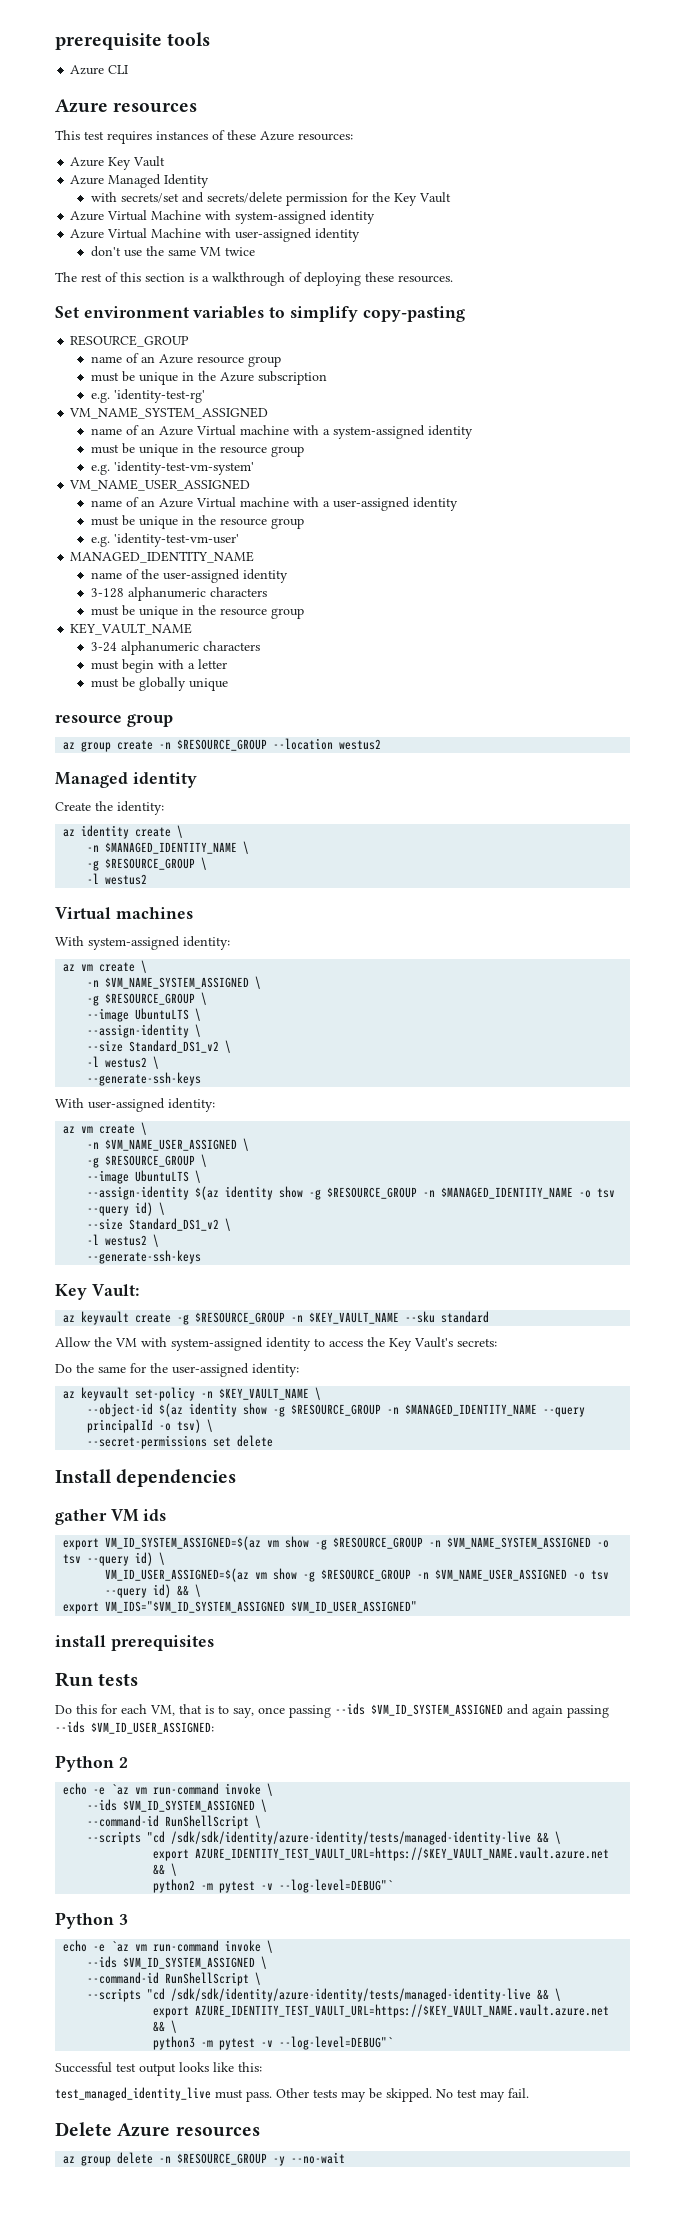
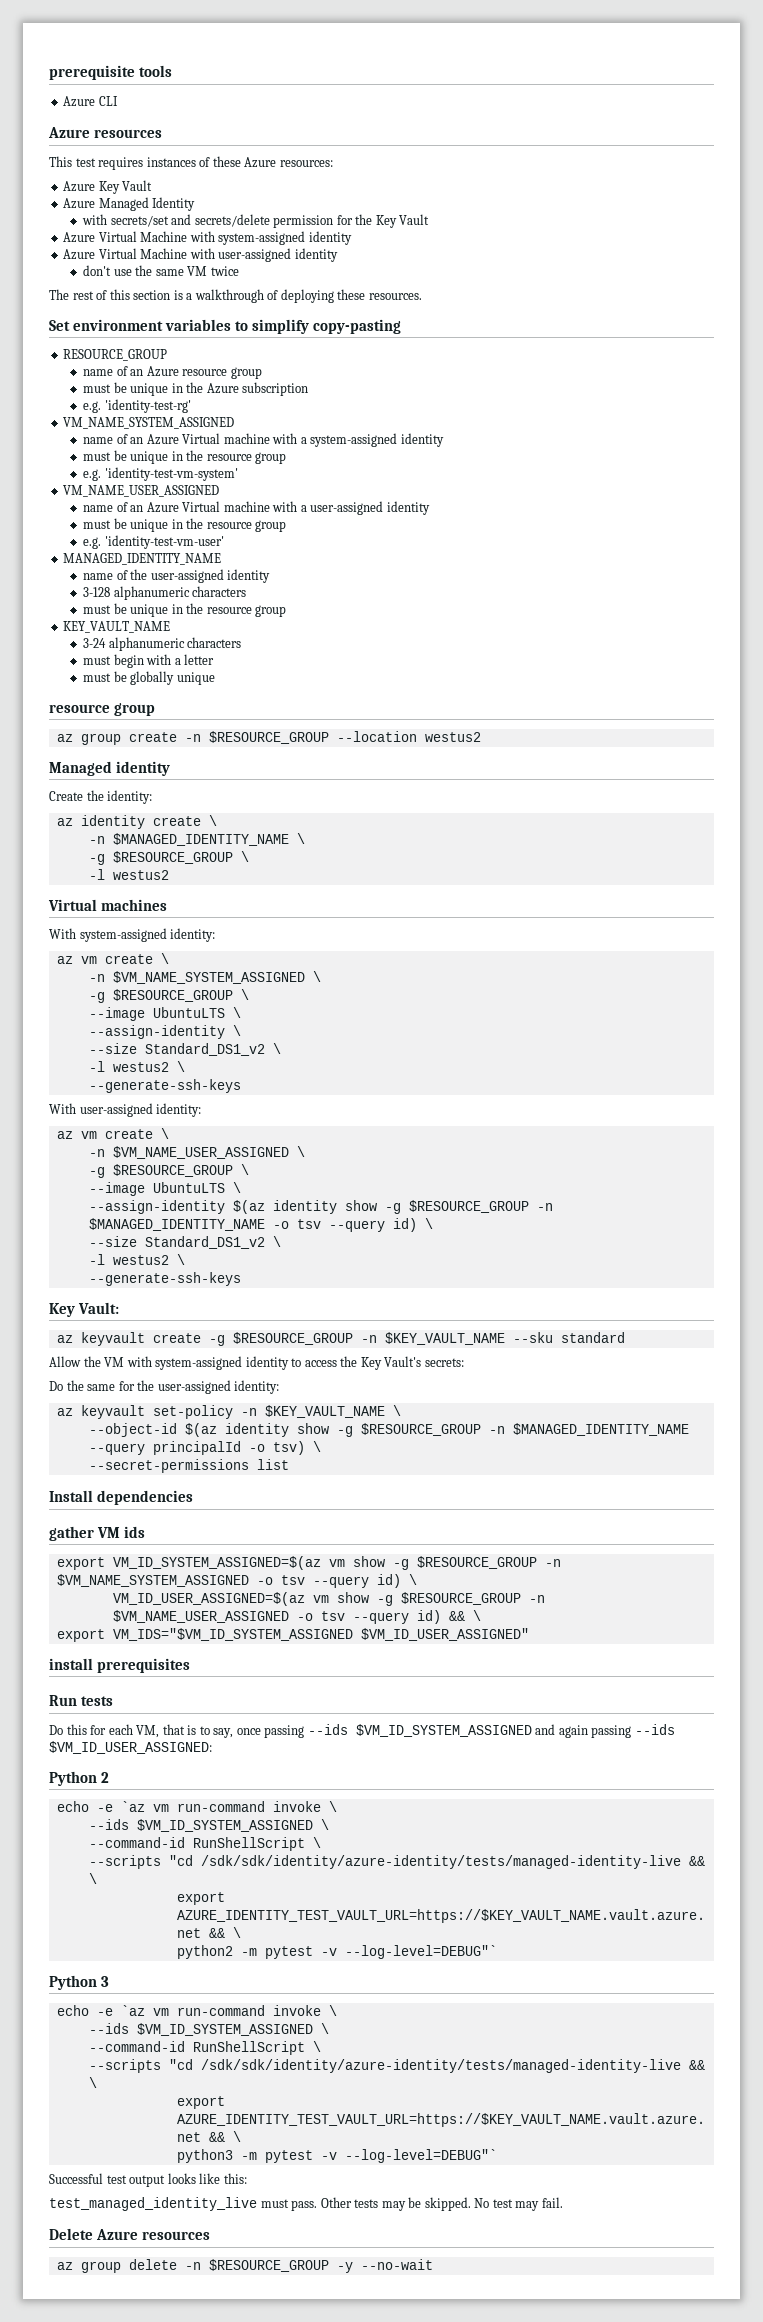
[213,1435,274,1447] set delete -> [256,1459,289,1470] list

